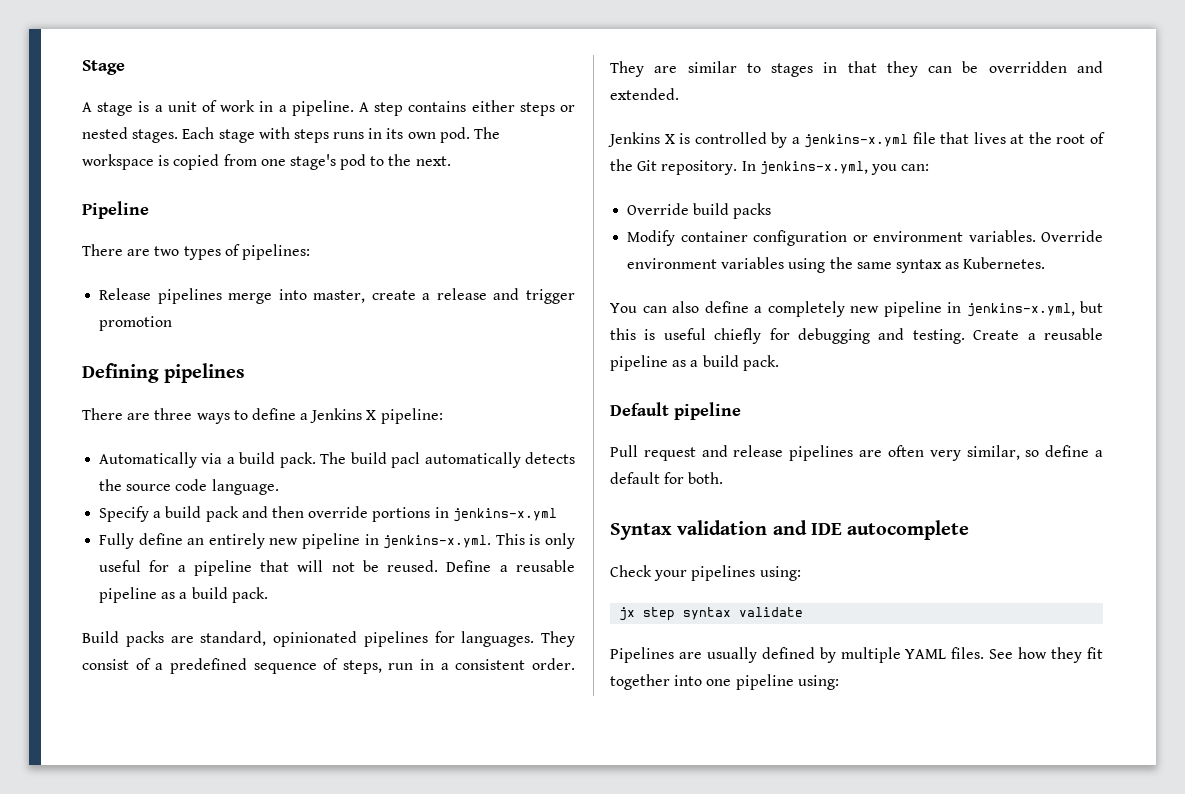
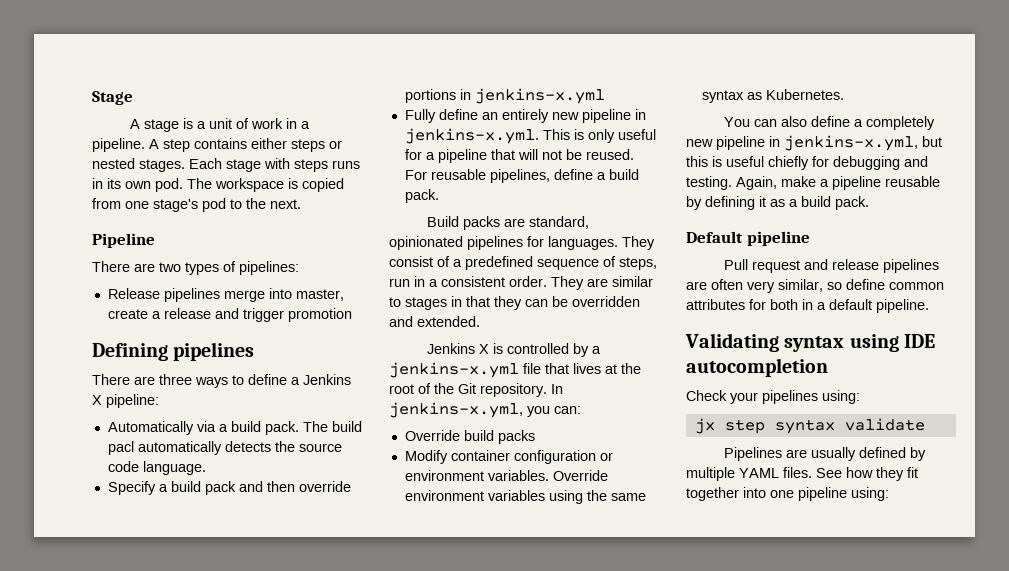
[446,560,575,572] [99,587,176,603] Define a reusable pipeline as -> [404,169,593,183] For reusable pipelines, define
[973,328,1103,340] [610,355,668,371] Create a reusable pipeline -> [736,176,940,190] [686,196,766,210] Again, make a pipeline reusable by defining it
[1095,450,1103,457] [610,472,724,484] [610,520,970,540] a default for both. // Syntax validation and IDE autocomplete -> [889,282,944,290] [686,299,929,313] [685,333,936,352] [686,358,828,377] common attributes for both in a default pipeline. // Validating syntax using IDE autocompletion

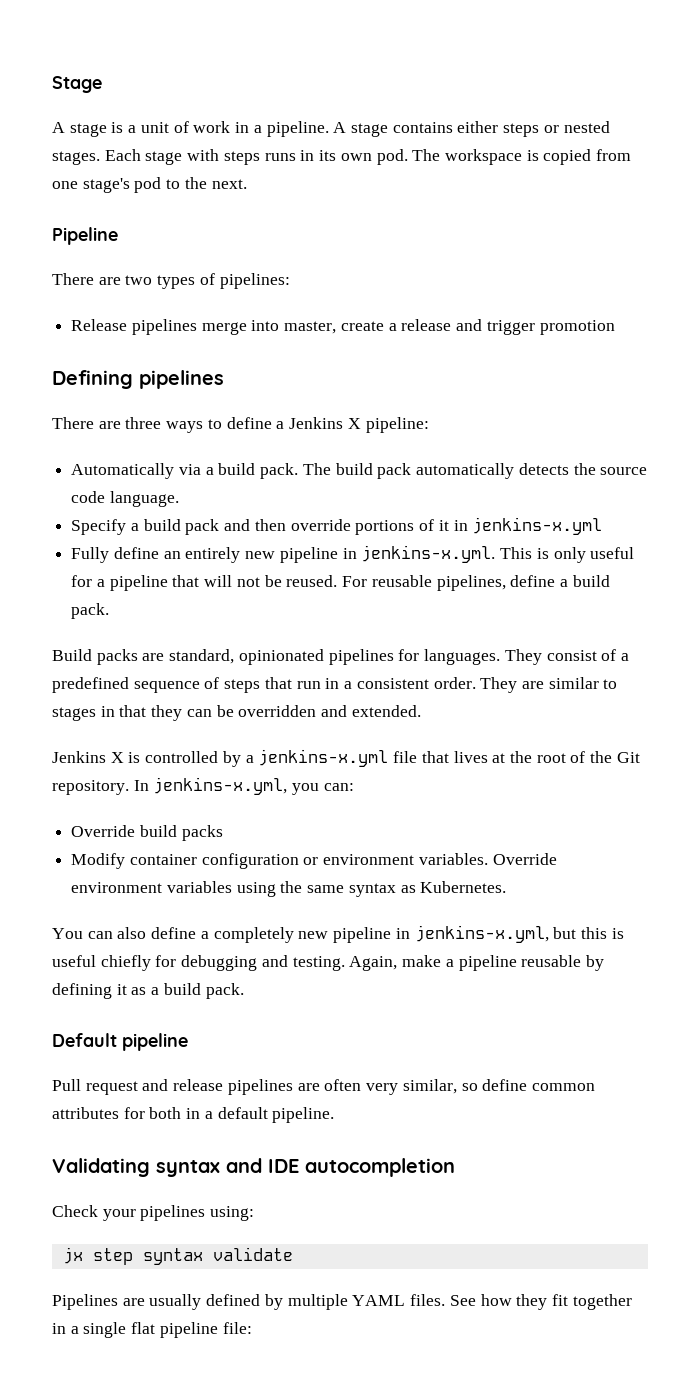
[163,139,190,152] step -> [350,123,388,137] stage
[107,441,134,455] pacl -> [377,463,412,479] pack
(456, 96) none -> [419,519,449,531] of it
[619,257,657,270] steps, -> [224,677,292,693] steps that
[849,334,899,352] using -> [226,1158,262,1173] and
[743,487,889,501] into one pipeline using: -> [52,1322,252,1338] in a single flat pipeline file:

